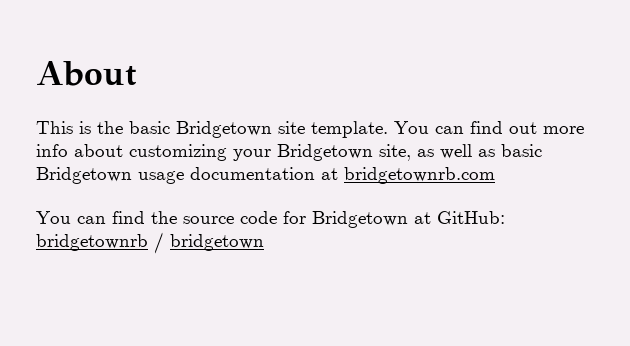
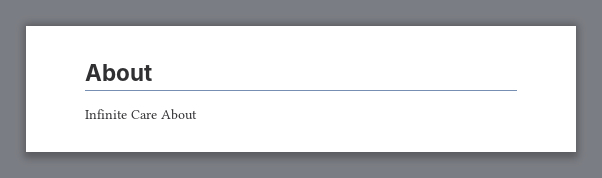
[36,121,584,138] [36,144,542,161] [36,167,495,184] [36,211,505,228] [36,232,264,254] This is the basic Bridgetown site template. You can find out more info about customizing your Bridgetown site, as well as basic Bridgetown usage documentation at bridgetownrb.com // You can find the source code for Bridgetown at GitHub: bridgetownrb / bridgetown -> [85,109,197,120] Infinite Care About

